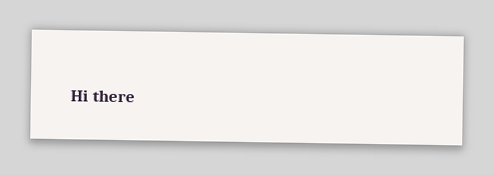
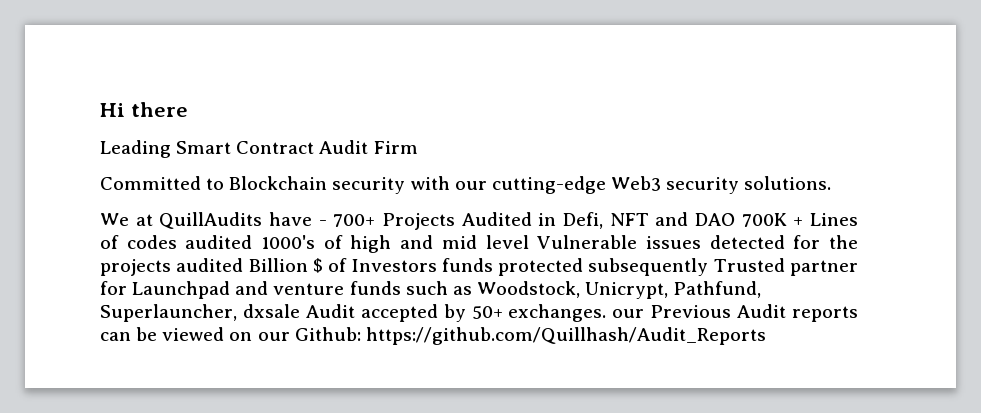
(135, 96) none -> [100,140,418,158] [100,176,832,194] [100,212,858,230] [100,235,859,253] [100,258,859,276] [100,281,762,299] [100,304,858,322] [100,327,766,345] // Leading Smart Contract Audit Firm // Committed to Blockchain security with our cutting-edge Web3 security solutions. // We at QuillAudits have - 700+ Projects Audited in Defi, NFT and DAO 700K + Lines of codes audited 1000's of high and mid level Vulnerable issues detected for the projects audited Billion $ of Investors funds protected subsequently Trusted partner for Launchpad and venture funds such as Woodstock, Unicrypt, Pathfund, Superlauncher, dxsale Audit accepted by 50+ exchanges. our Previous Audit reports can be viewed on our Github: https://github.com/Quillhash/Audit_Reports

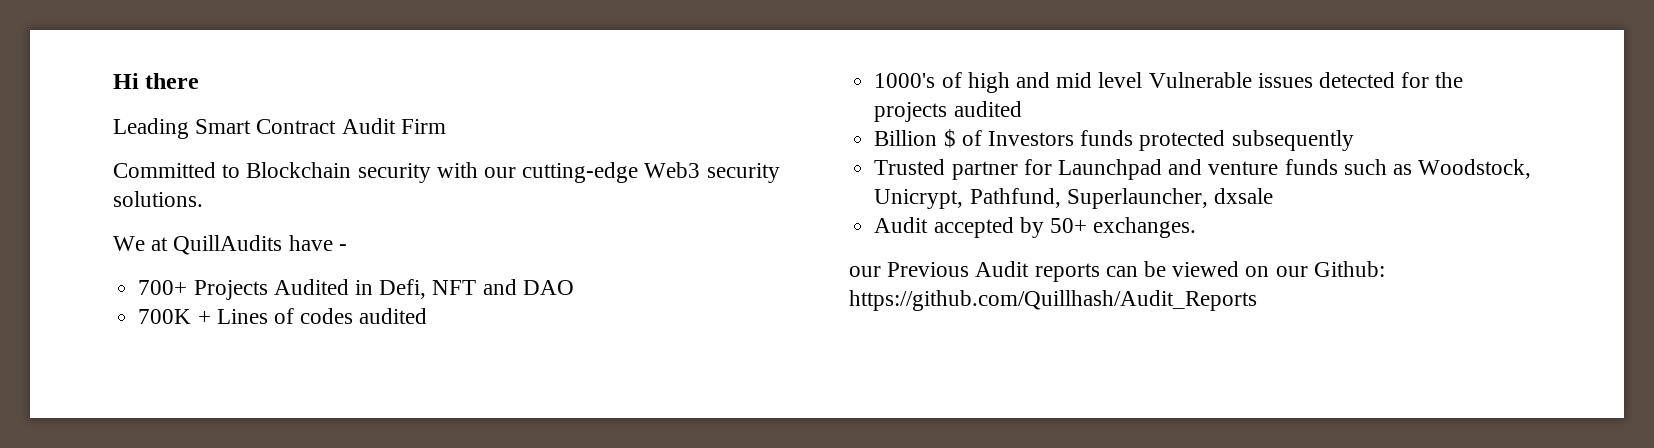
(327, 223) none -> (347, 247) //
(735, 219) none -> (574, 287) //
(253, 242) none -> (428, 316) //
(244, 265) none -> (1022, 109) //
(709, 267) none -> (1354, 140) //
(300, 311) none -> (1273, 196) //
(607, 313) none -> (1197, 227) //

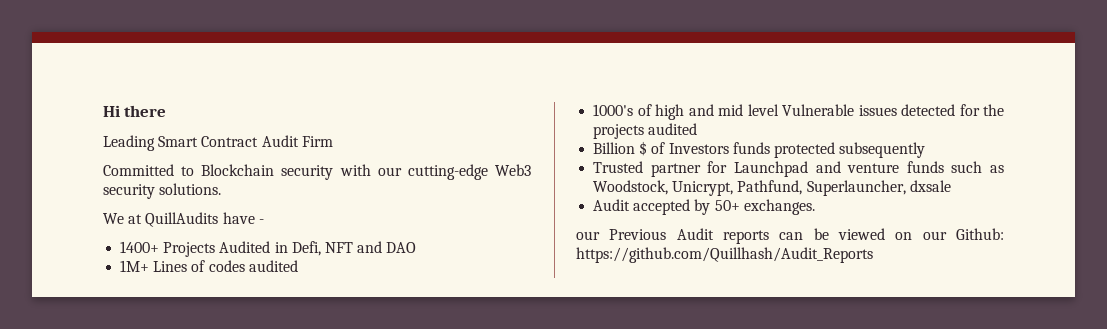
[138,280,188,295] 700+ -> [120,241,160,253] 1400+
[138,309,211,324] 700K + -> [120,260,150,272] 1M+

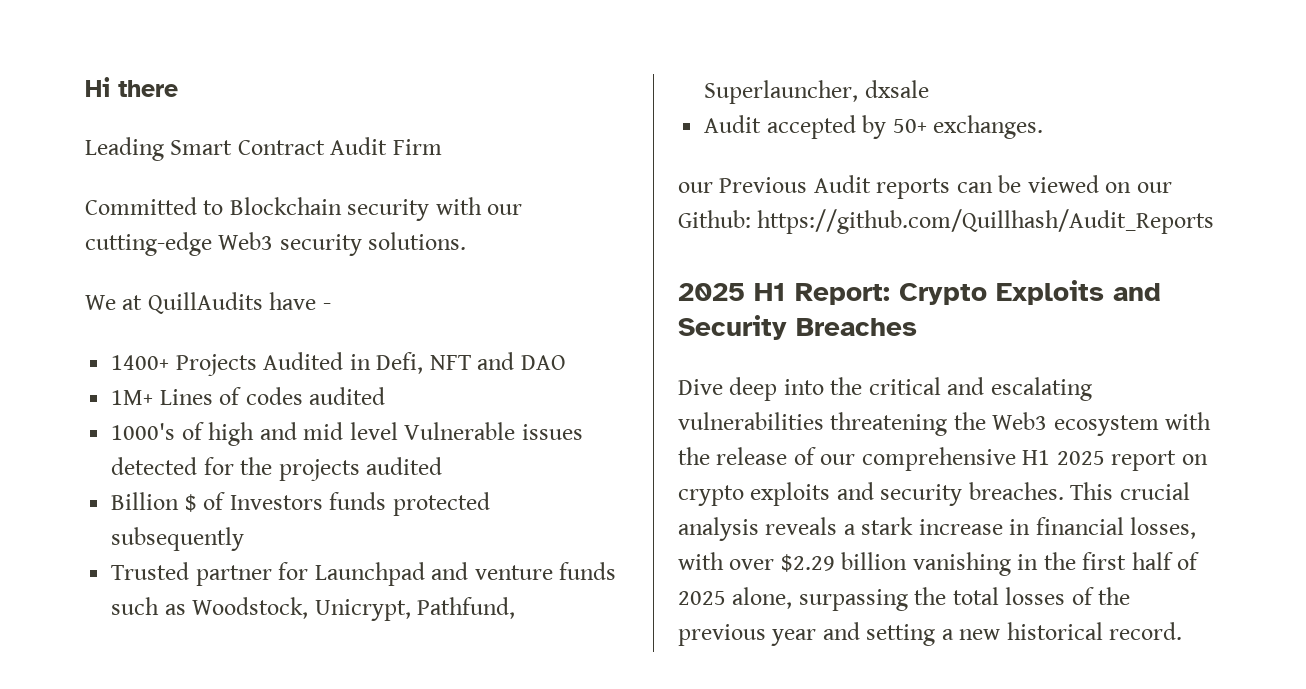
(873, 255) none -> [678,280,1161,305] [678,315,917,340] [678,377,1092,401] [678,412,1212,436] [678,447,1208,471] [678,482,1190,506] [678,517,1197,541] [678,552,1200,576] [678,587,1131,611] [678,622,1183,646] // 2025 H1 Report: Crypto Exploits and Security Breaches // Dive deep into the critical and escalating vulnerabilities threatening the Web3 ecosystem with the release of our comprehensive H1 2025 report on crypto exploits and security breaches. This crucial analysis reveals a stark increase in financial losses, with over $2.29 billion vanishing in the first half of 2025 alone, surpassing the total losses of the previous year and setting a new historical record.

